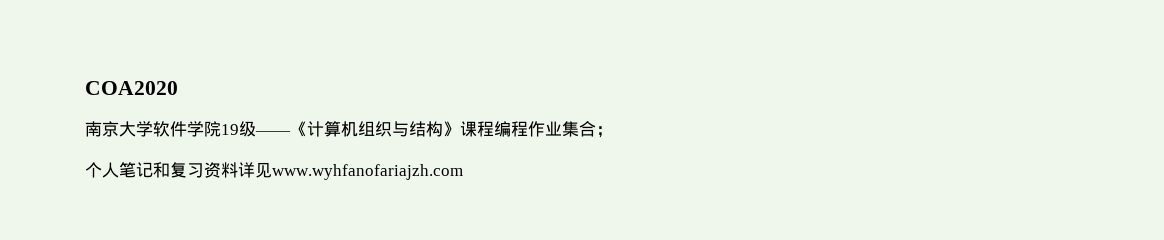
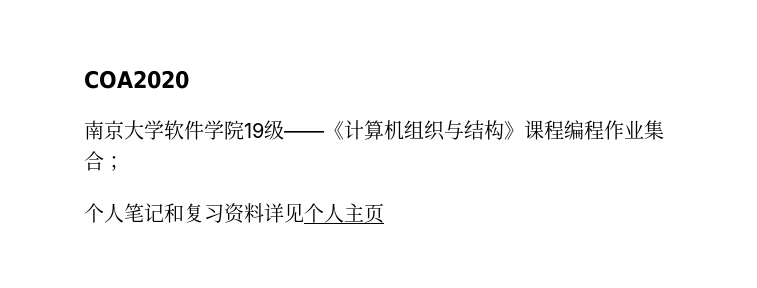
[272,164,463,180] www.wyhfanofariajzh.com -> [304,203,384,223] 个人主页

